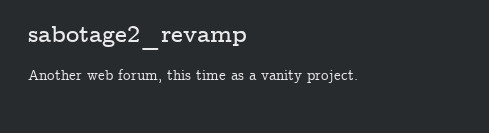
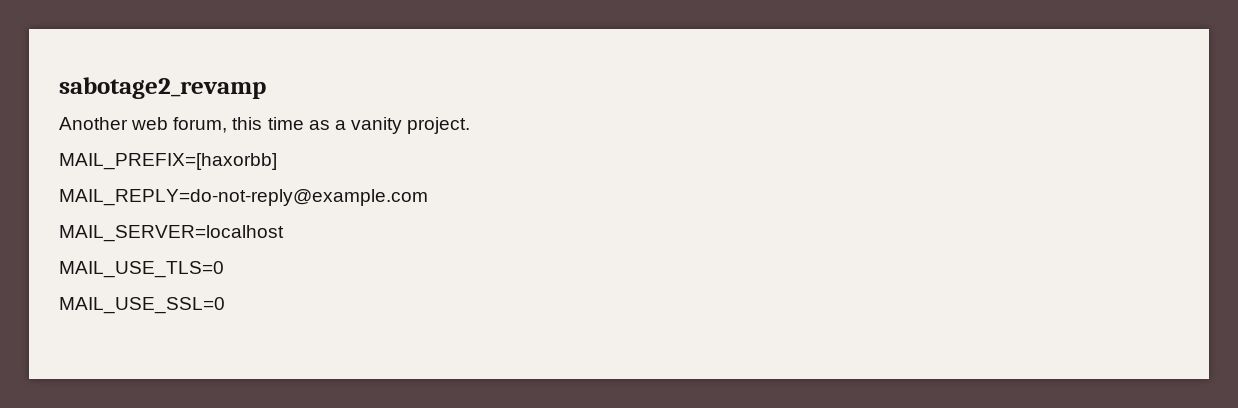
(358, 76) none -> [59,153,277,170] [59,189,428,206] [59,225,284,242] [59,261,224,278] [59,297,225,314] // MAIL_PREFIX=[haxorbb] // MAIL_REPLY=do-not-reply@example.com // MAIL_SERVER=localhost // MAIL_USE_TLS=0 // MAIL_USE_SSL=0

